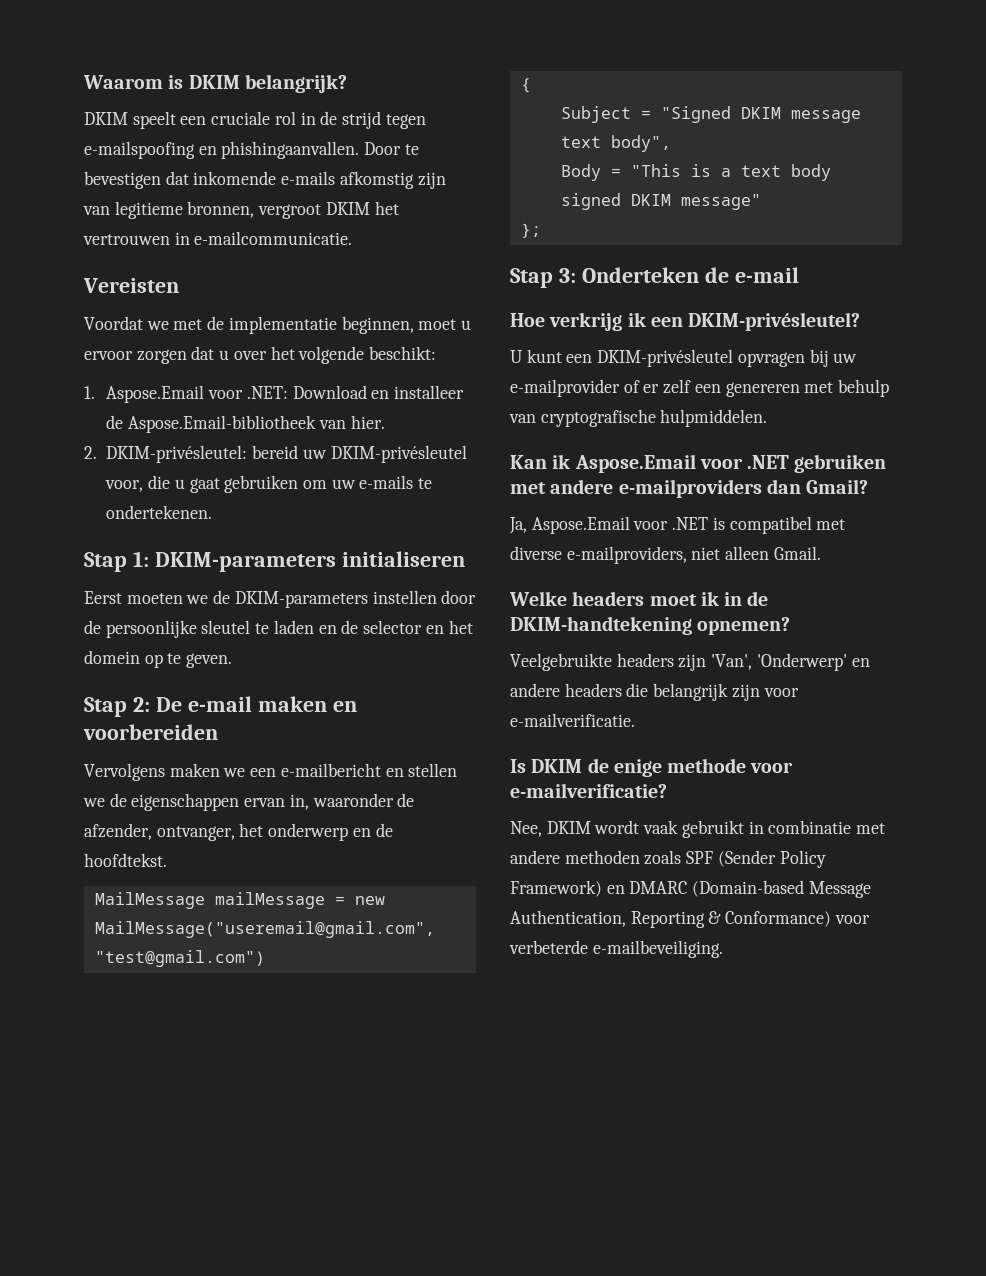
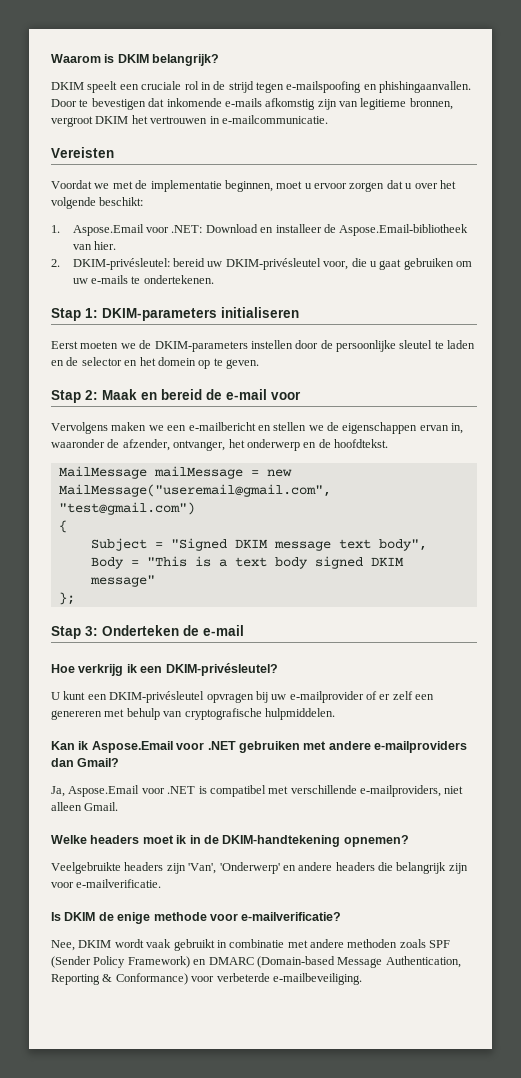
[155,696,357,712] [83,724,218,740] De e-mail maken en voorbereiden -> [102,389,301,400] Maak en bereid de e-mail voor
[510,546,562,560] diverse -> [290,785,357,794] verschillende

